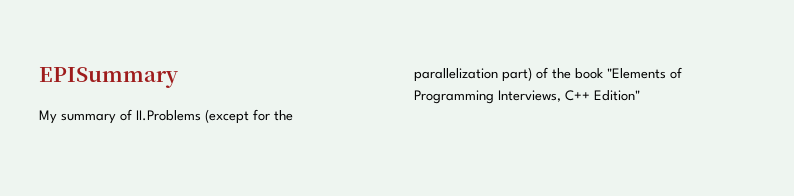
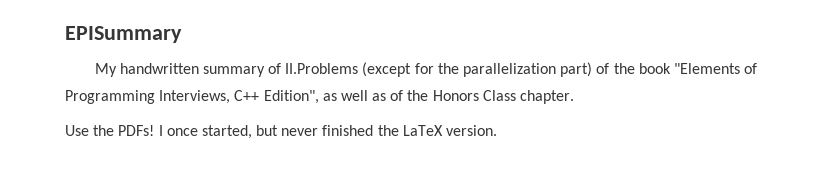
(57, 117) none -> [119,63,199,74] handwritten
[594,90,640,101] Edition" -> [263,90,575,104] [65,125,498,139] Edition", as well as of the Honors Class chapter. // Use the PDFs! I once started, but never finished the LaTeX version.

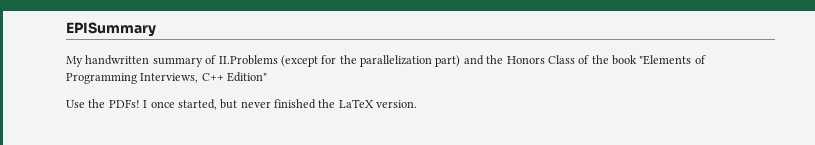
(593, 69) none -> [463,55,575,65] and the Honors Class
[263,90,575,104] Edition", as well as of the Honors Class chapter. -> [227,72,268,82] Edition"

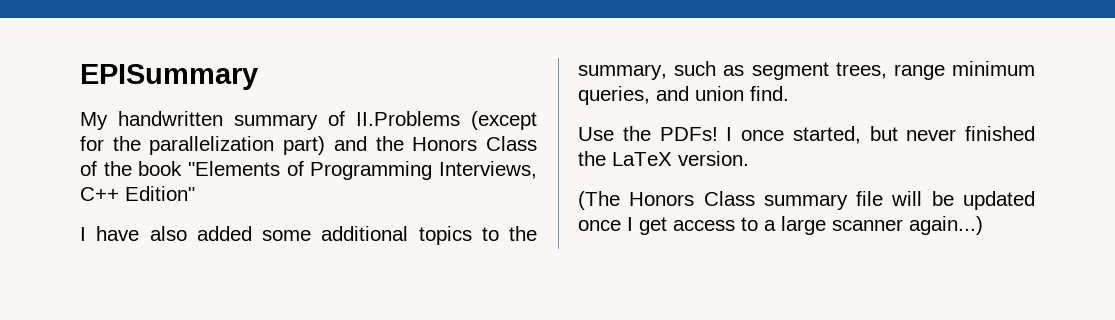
(268, 77) none -> [80,226,537,245] [578,61,1035,80] [578,86,789,105] // I have also added some additional topics to the summary, such as segment trees, range minimum queries, and union find.
(418, 104) none -> [578,191,1035,210] [578,216,983,235] // (The Honors Class summary file will be updated once I get access to a large scanner again...)

